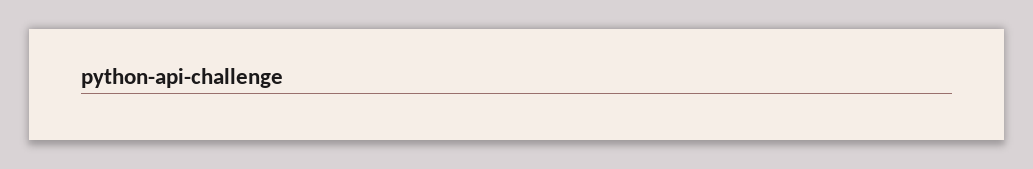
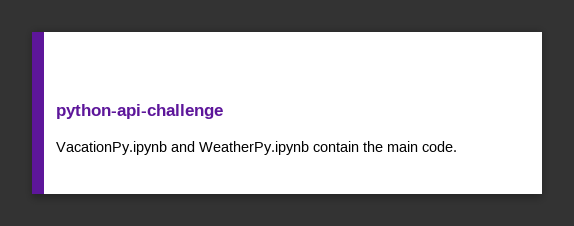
(283, 78) none -> [56,141,457,155] // VacationPy.ipynb and WeatherPy.ipynb contain the main code.

